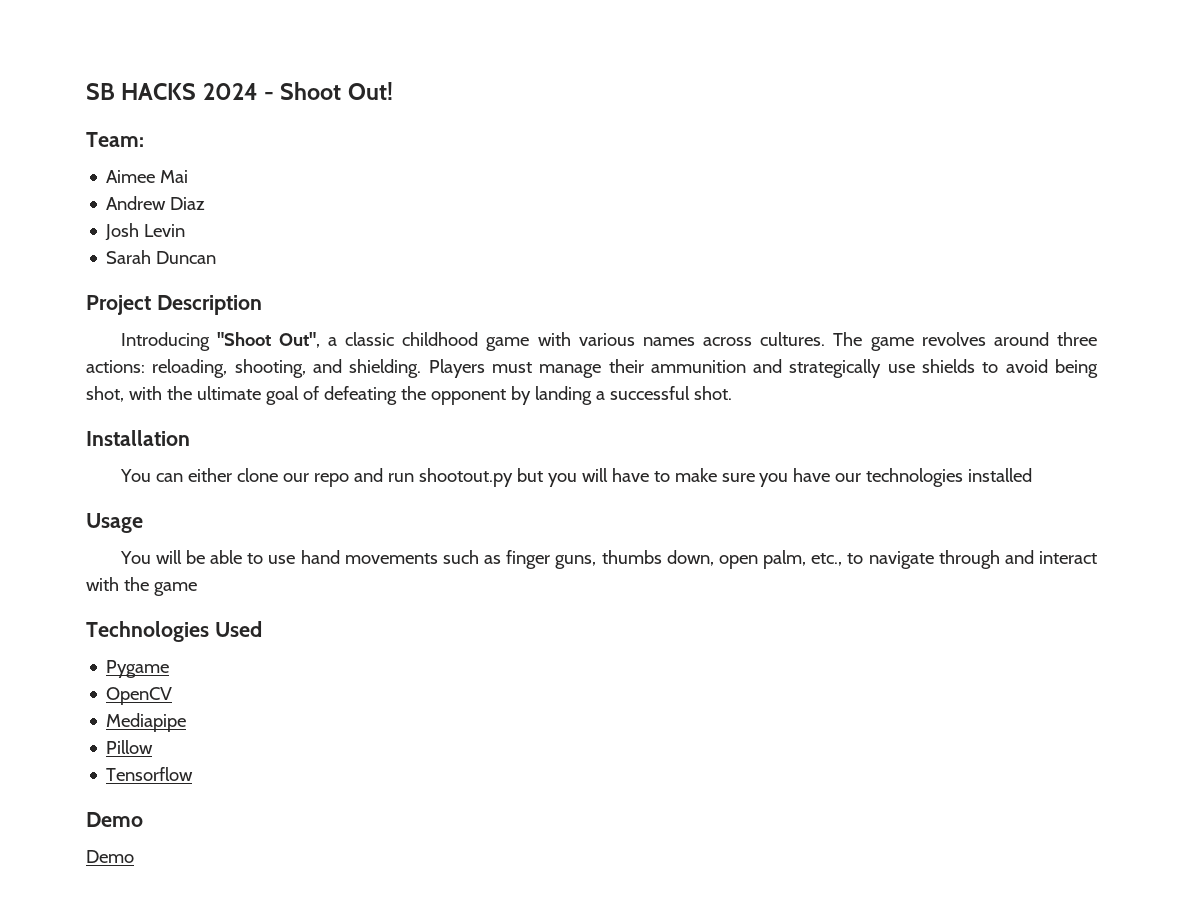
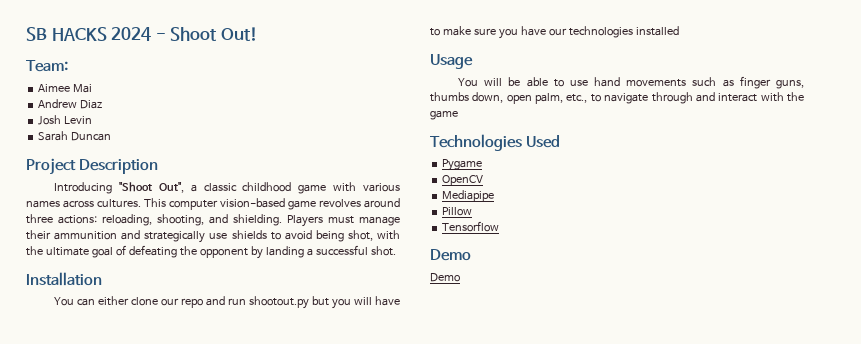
[833,332,863,346] The -> [144,198,285,210] This computer vision-based

